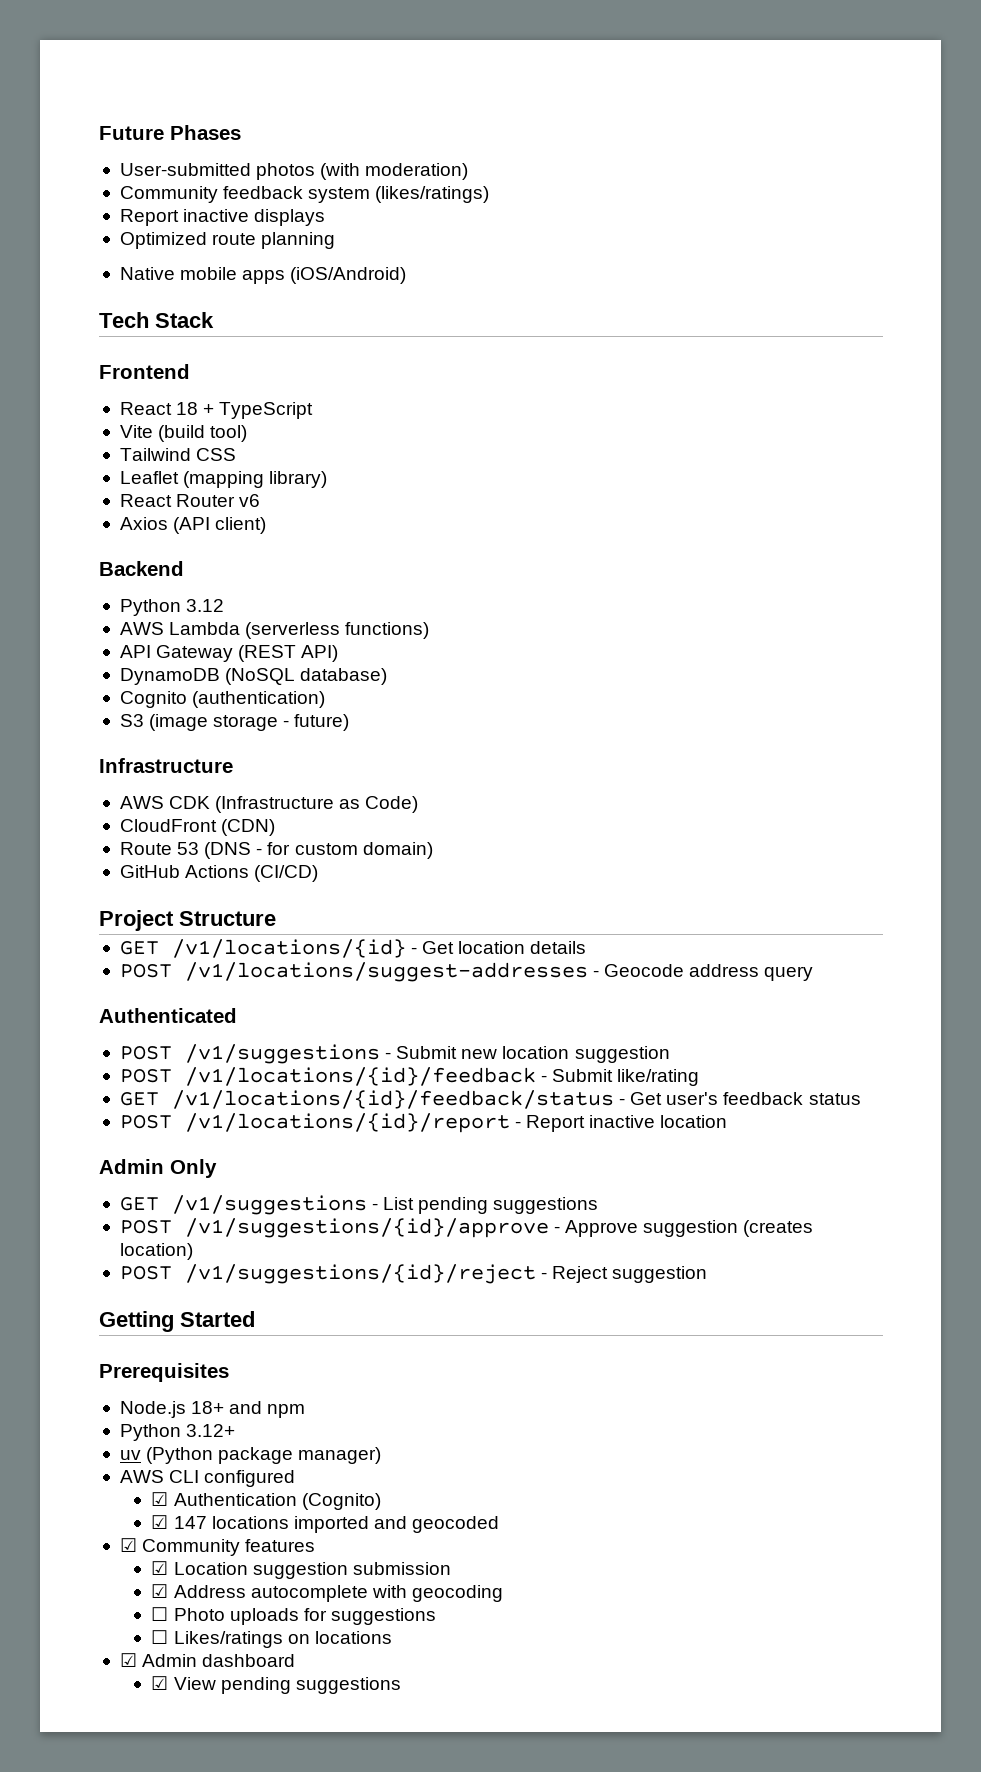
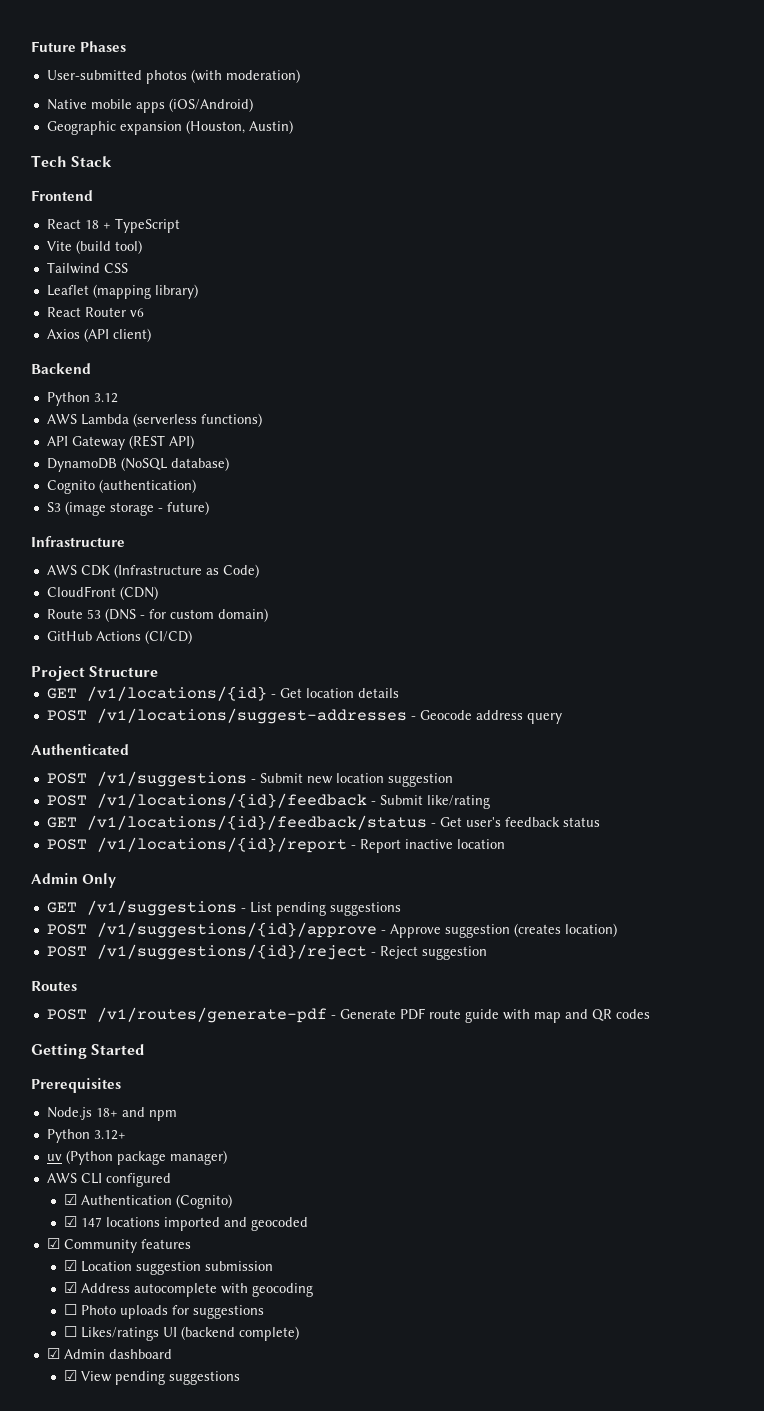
[119,186,490,203] [119,209,326,226] [119,232,336,249] // Community feedback system (likes/ratings) // Report inactive displays // Optimized route planning -> (300, 76) none
(407, 275) none -> [46,120,293,135] // Geographic expansion (Houston, Austin)
(708, 1274) none -> [31,981,77,991] [46,1007,650,1023] // Routes // POST /v1/routes/generate-pdf - Generate PDF route guide with map and QR codes
[287,1631,392,1644] on locations -> [163,1326,300,1341] UI (backend complete)

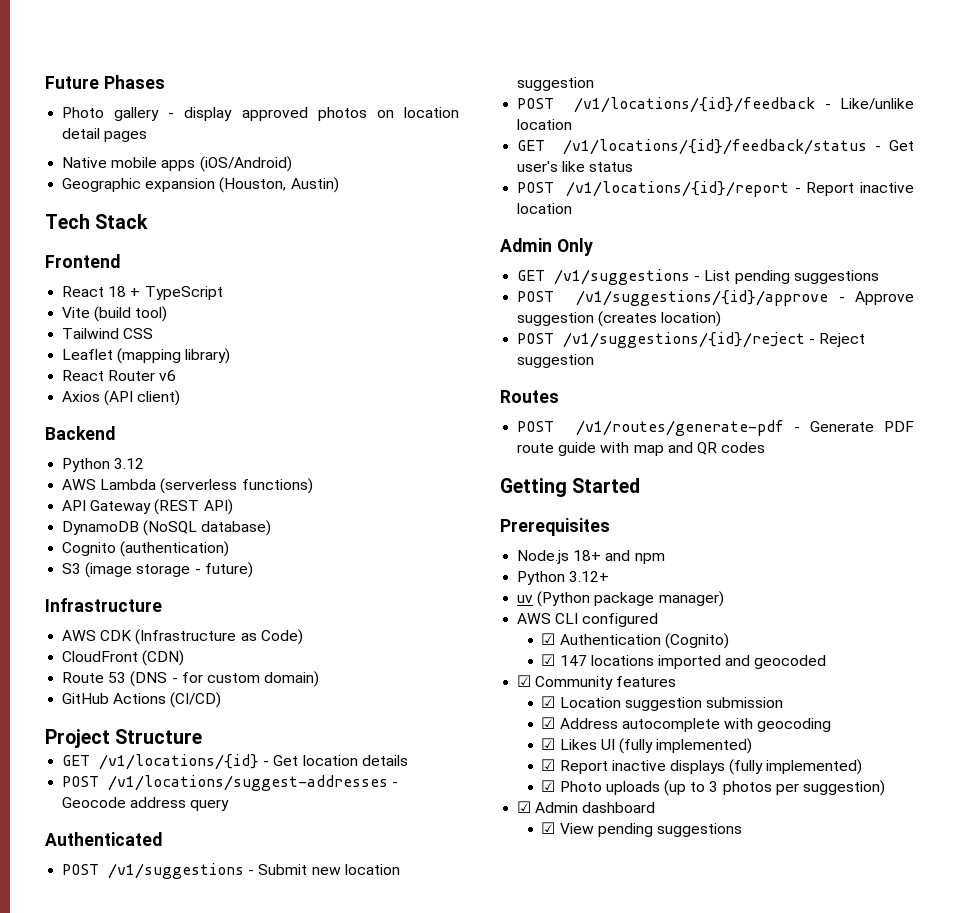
[46,69,300,84] User-submitted photos (with moderation) -> [62,107,459,121] [62,128,148,142] Photo gallery - display approved photos on location detail pages
[379,795,490,809] Submit like/rating -> [840,98,914,110] [517,119,573,130] Like/unlike location
[504,817,560,827] feedback -> [562,161,586,172] like
[64,1304,265,1319] [64,1326,300,1341] ☐ Photo uploads for suggestions // ☐ Likes/ratings UI (backend complete) -> [541,738,753,754] [541,759,863,775] [541,780,885,796] ☑ Likes UI (fully implemented) // ☑ Report inactive displays (fully implemented) // ☑ Photo uploads (up to 3 photos per suggestion)

